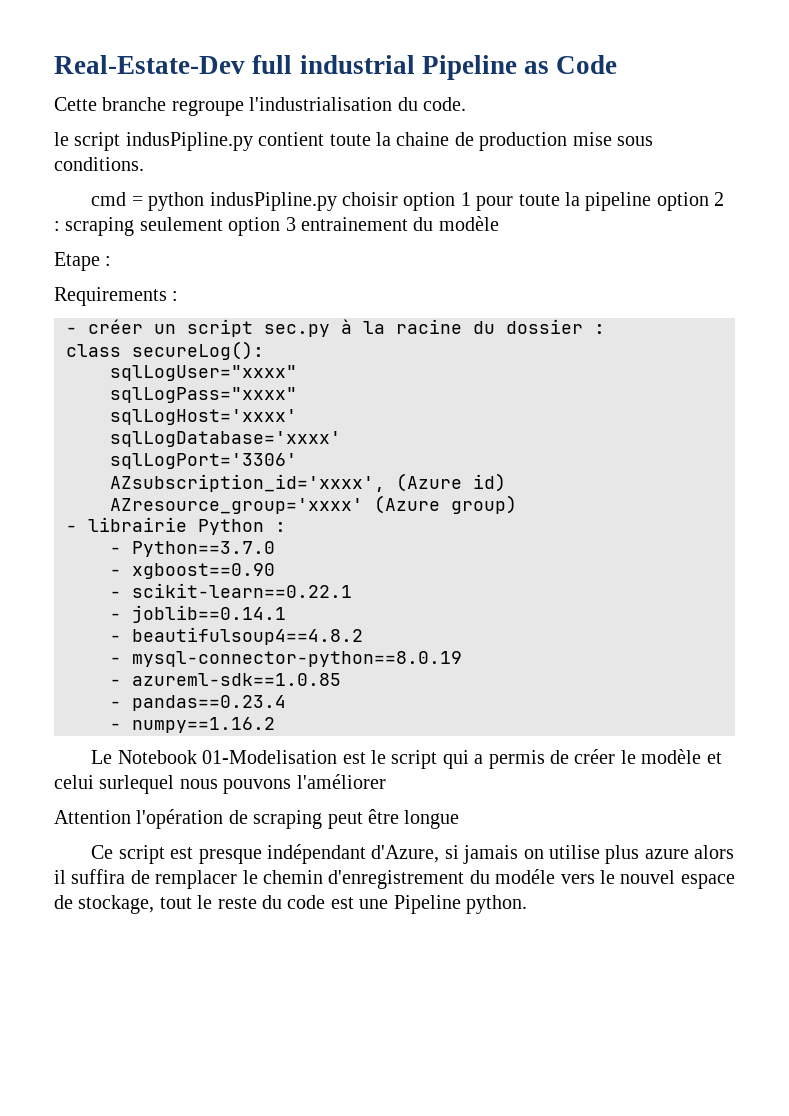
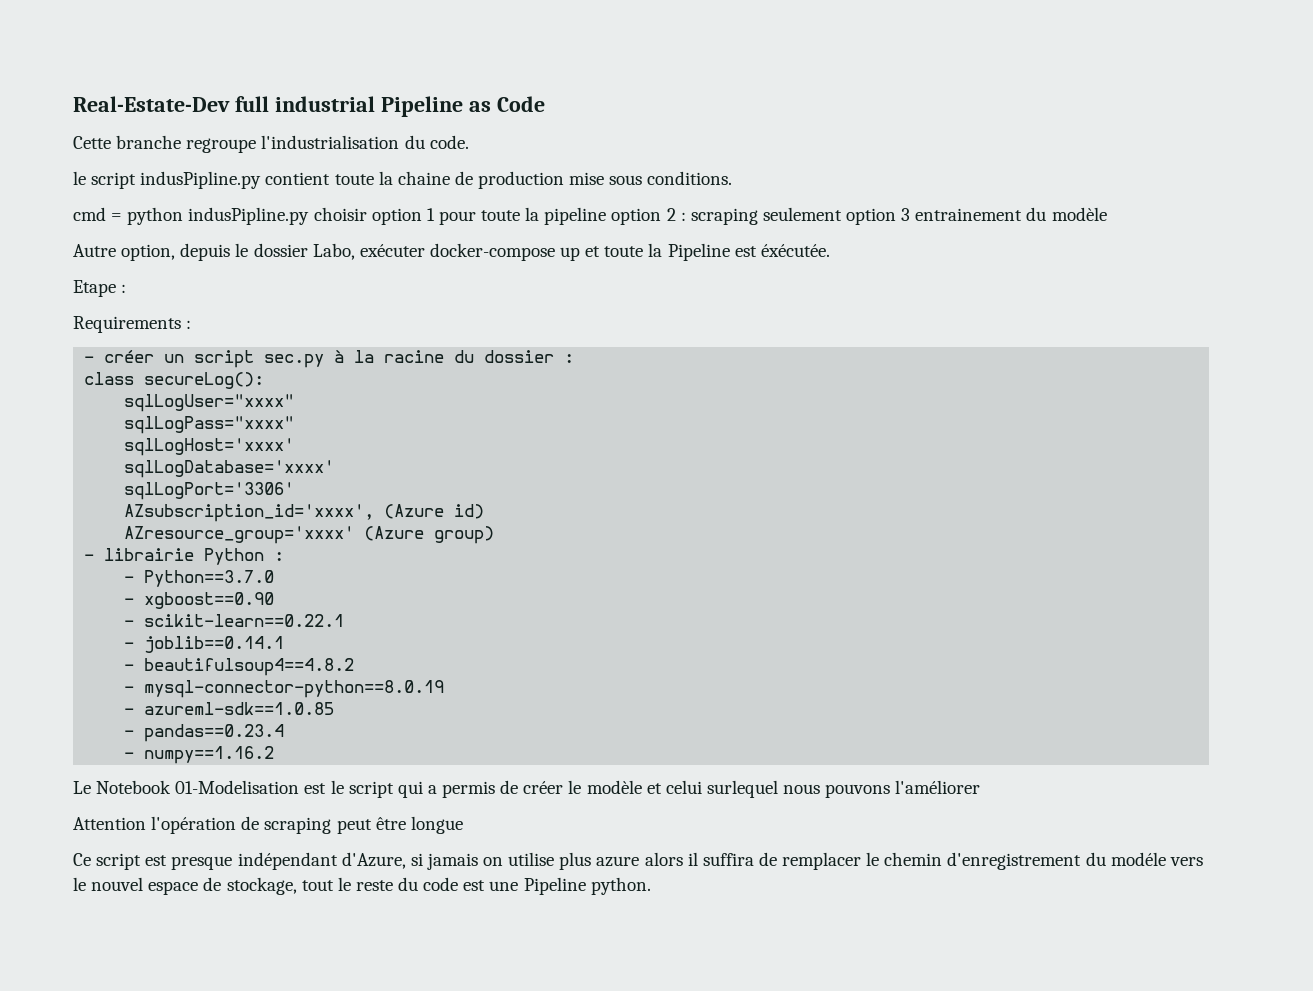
(499, 223) none -> [73,243,830,261] // Autre option, depuis le dossier Labo, exécuter docker-compose up et toute la Pipeline est éxécutée.

